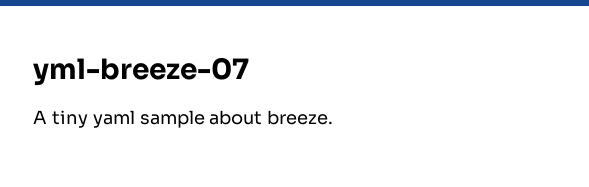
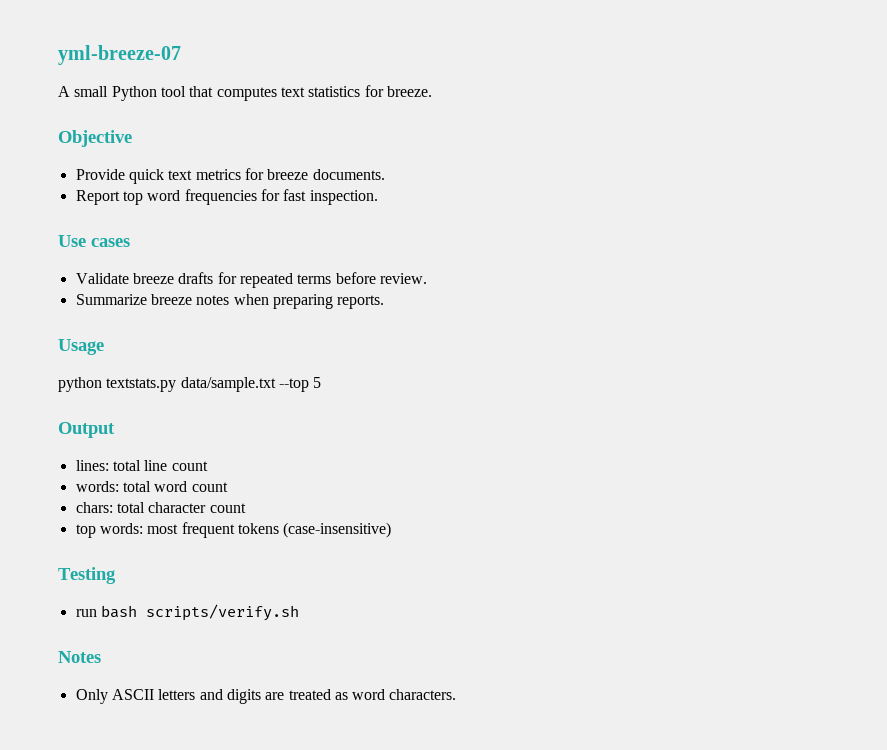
[51,110,334,128] tiny yaml sample about breeze. -> [74,85,432,101] [58,130,132,147] [75,168,385,184] [75,189,378,205] [58,235,130,247] [75,272,427,288] [75,294,385,309] [58,339,104,355] [58,377,322,392] [58,422,115,438] [75,460,208,471] [75,481,228,492] [75,502,246,513] [75,522,392,538] [58,567,116,584] [75,604,299,621] [58,651,101,663] [75,689,457,704] small Python tool that computes text statistics for breeze. // Objective // Provide quick text metrics for breeze documents. // Report top word frequencies for fast inspection. // Use cases // Validate breeze drafts for repeated terms before review. // Summarize breeze notes when preparing reports. // Usage // python textstats.py data/sample.txt --top 5 // Output // lines: total line count // words: total word count // chars: total character count // top words: most frequent tokens (case-insensitive) // Testing // run bash scripts/verify.sh // Notes // Only ASCII letters and digits are treated as word characters.

